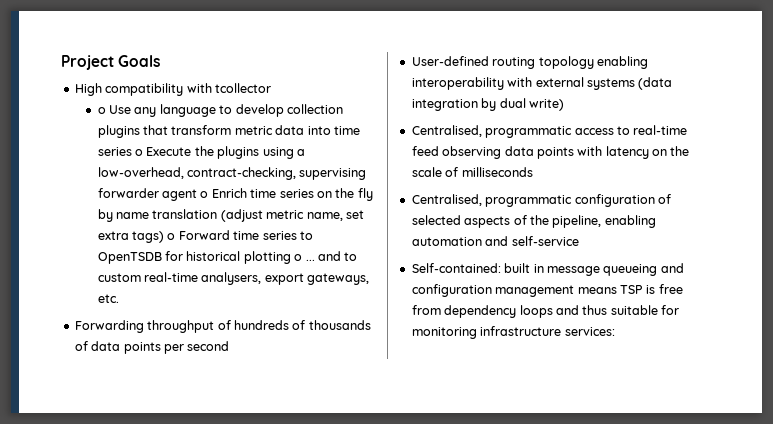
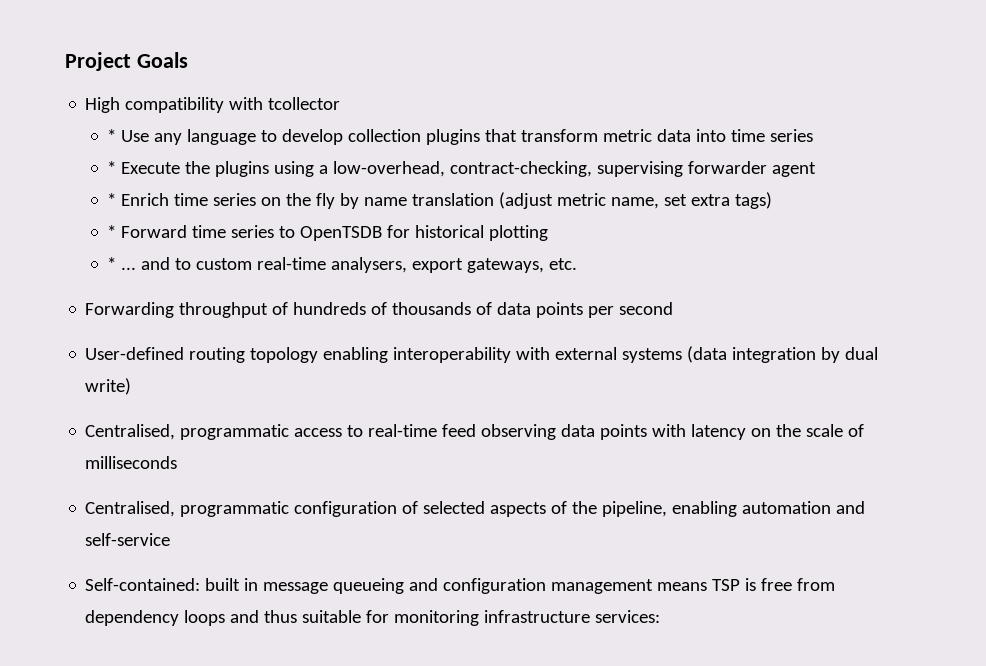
[97,107,106,114] o -> [107,129,117,142] *
[135,149,144,156] o -> [107,161,117,174] // *
[200,191,209,198] o -> [107,193,117,206] // *
[167,233,176,240] o -> [107,225,117,238] // *
[294,254,303,261] o -> [107,257,117,270] // *

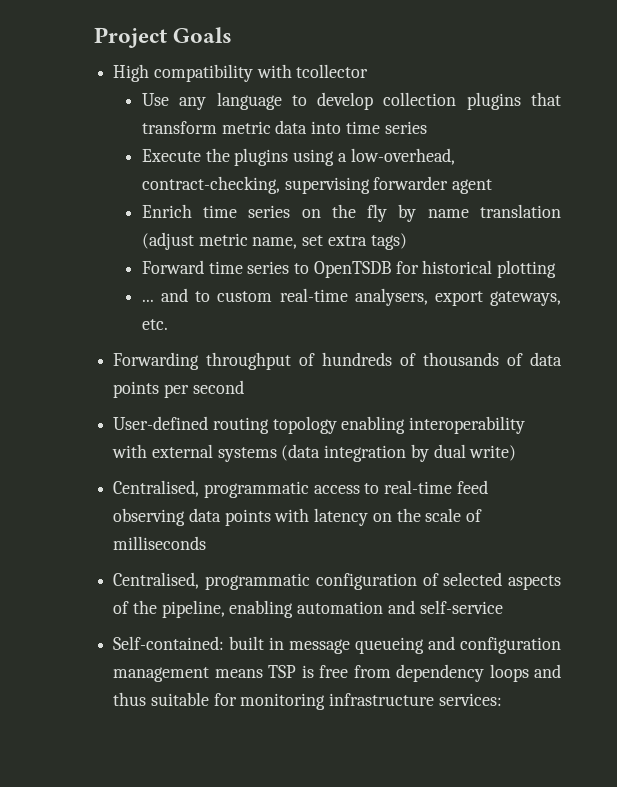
[107,129,117,142] * -> (369, 71) none
[107,161,117,174] * -> (427, 127) none
[107,193,117,206] * -> (493, 186) none
[107,225,117,238] * -> (407, 241) none
[107,257,117,270] * -> (556, 269) none

